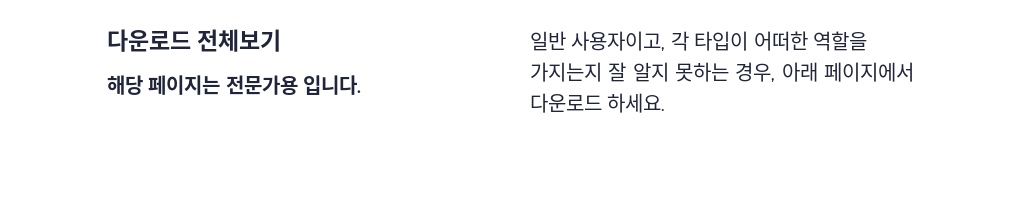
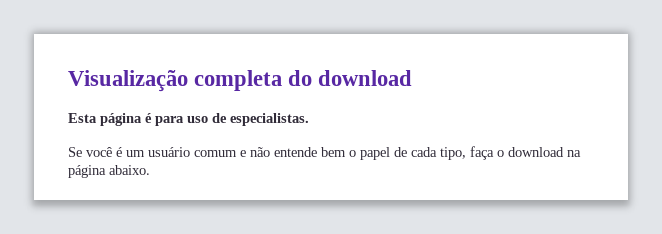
[107,29,282,52] [107,75,362,95] [530,31,867,51] [530,62,914,82] [530,93,666,113] 다운로드 전체보기 // 해당 페이지는 전문가용 입니다. // 일반 사용자이고, 각 타입이 어떠한 역할을 가지는지 잘 알지 못하는 경우, 아래 페이지에서 다운로드 하세요. -> [68,70,413,92] [68,113,309,126] [68,146,581,160] [68,165,150,178] Visualização completa do download // Esta página é para uso de especialistas. // Se você é um usuário comum e não entende bem o papel de cada tipo, faça o download na página abaixo.

